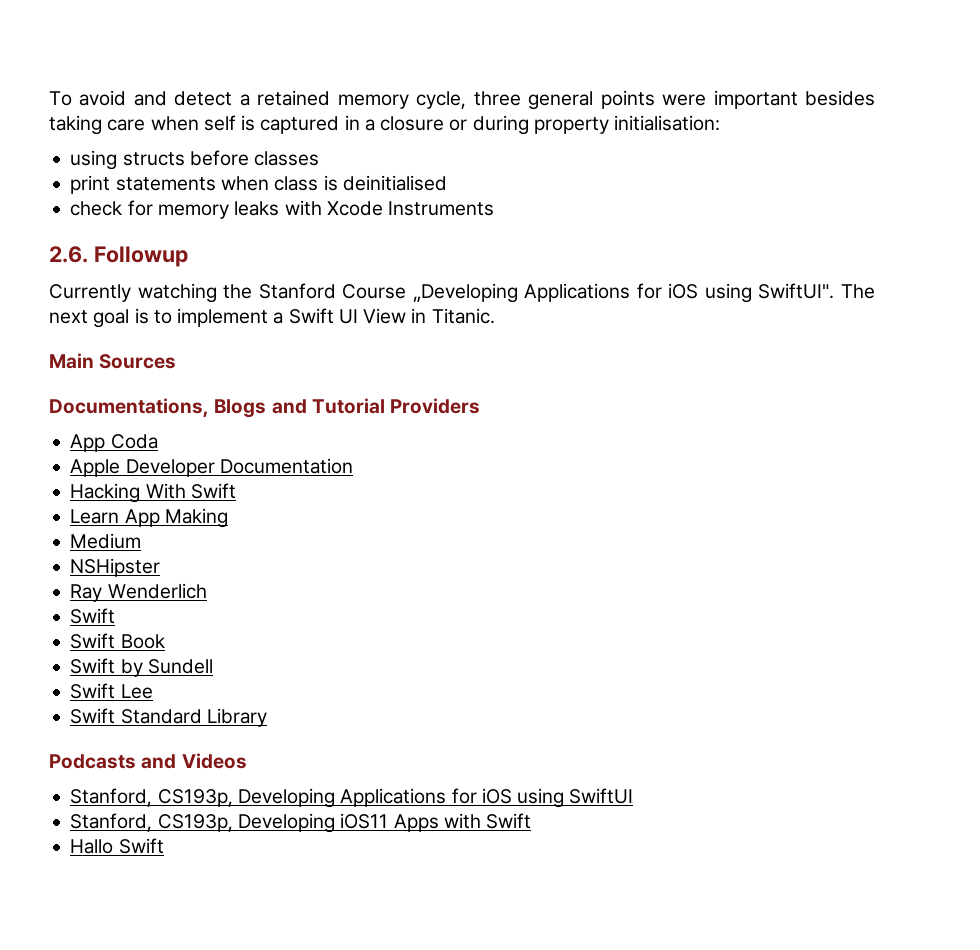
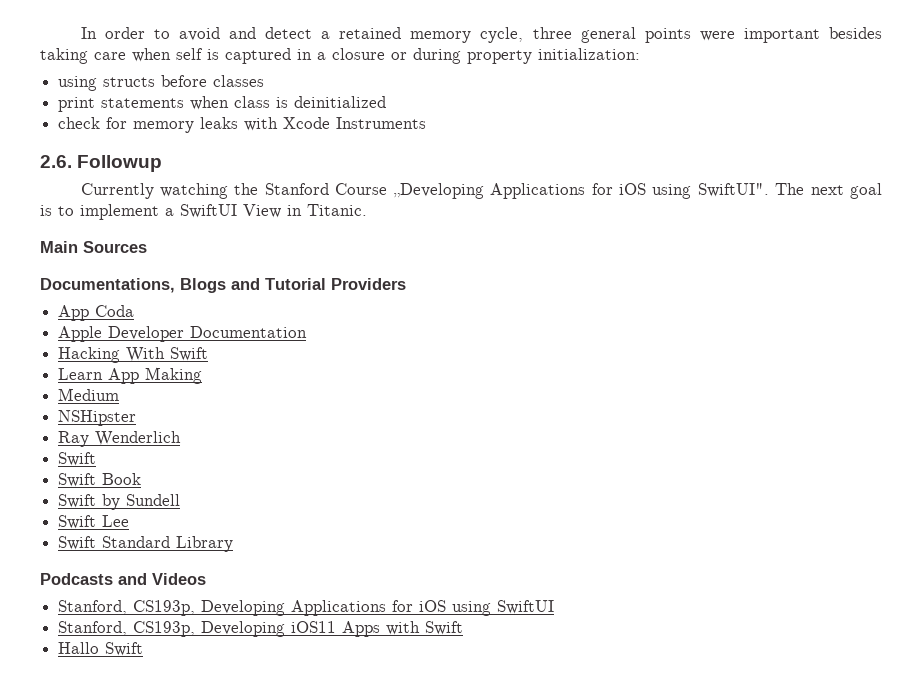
[49,91,72,106] To -> [80,27,170,39] In order to
[614,115,721,131] initialisation: -> [538,48,640,60] initialization:
[342,175,447,191] deinitialised -> [294,96,387,108] deinitialized
[288,308,358,324] Swift UI -> [180,204,237,218] SwiftUI

